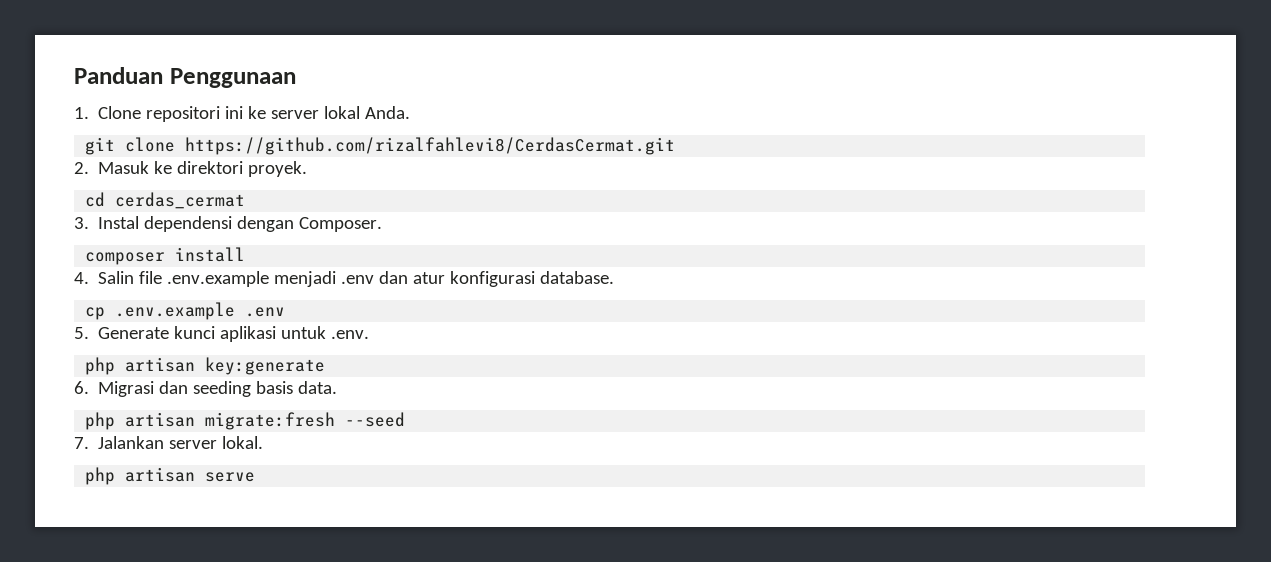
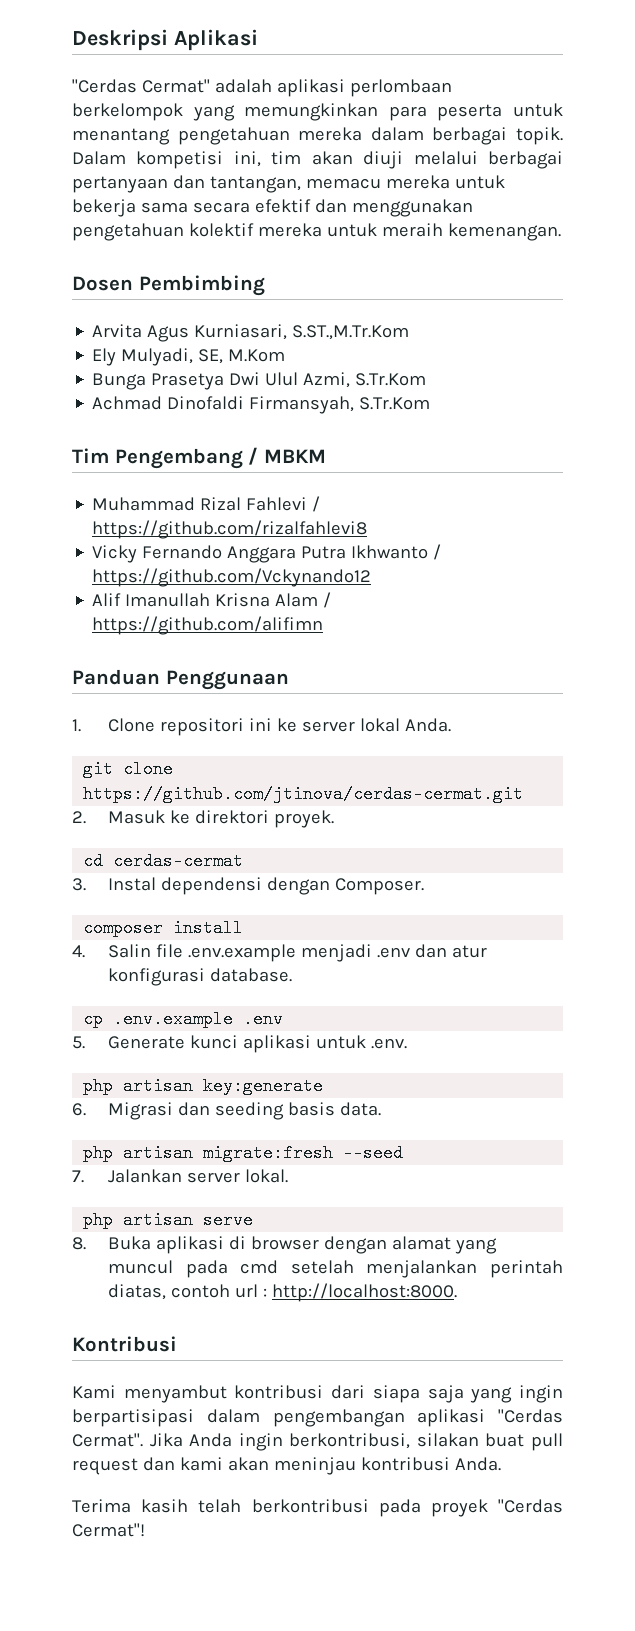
(74, 75) none -> [72,29,258,51] [72,79,452,97] [72,103,563,121] [72,127,563,145] [72,151,563,169] [72,175,505,193] [72,199,473,217] [72,223,561,241] [72,275,265,296] [92,324,410,342] [92,348,286,366] [92,372,427,390] [92,396,431,414] [72,447,326,469] [92,496,321,512] [92,520,368,539] [92,544,442,563] [92,568,372,587] [92,592,332,608] [92,616,324,635] Deskripsi Aplikasi // "Cerdas Cermat" adalah aplikasi perlombaan berkelompok yang memungkinkan para peserta untuk menantang pengetahuan mereka dalam berbagai topik. Dalam kompetisi ini, tim akan diuji melalui berbagai pertanyaan dan tantangan, memacu mereka untuk bekerja sama secara efektif dan menggunakan pengetahuan kolektif mereka untuk meraih kemenangan. // Dosen Pembimbing // Arvita Agus Kurniasari, S.ST.,M.Tr.Kom // Ely Mulyadi, SE, M.Kom // Bunga Prasetya Dwi Ulul Azmi, S.Tr.Kom // Achmad Dinofaldi Firmansyah, S.Tr.Kom // Tim Pengembang / MBKM // Muhammad Rizal Fahlevi / https://github.com/rizalfahlevi8 // Vicky Fernando Anggara Putra Ikhwanto / https://github.com/Vckynando12 // Alif Imanullah Krisna Alam / https://github.com/alifimn //
[185,137,676,155] https://github.com/rizalfahlevi8/CerdasCermat.git -> [83,785,524,803] https://github.com/jtinova/cerdas-cermat.git
[115,192,246,209] cerdas_cermat -> [113,852,244,870] cerdas-cermat
(256, 477) none -> [72,1236,498,1254] [108,1260,563,1278] [108,1283,458,1302] [72,1336,177,1352] [72,1385,563,1403] [72,1409,563,1427] [72,1433,563,1451] [72,1457,501,1475] [72,1499,563,1517] [72,1523,145,1537] // 8. Buka aplikasi di browser dengan alamat yang muncul pada cmd setelah menjalankan perintah diatas, contoh url : http://localhost:8000. // Kontribusi // Kami menyambut kontribusi dari siapa saja yang ingin berpartisipasi dalam pengembangan aplikasi "Cerdas Cermat". Jika Anda ingin berkontribusi, silakan buat pull request dan kami akan meninjau kontribusi Anda. // Terima kasih telah berkontribusi pada proyek "Cerdas Cermat"!

